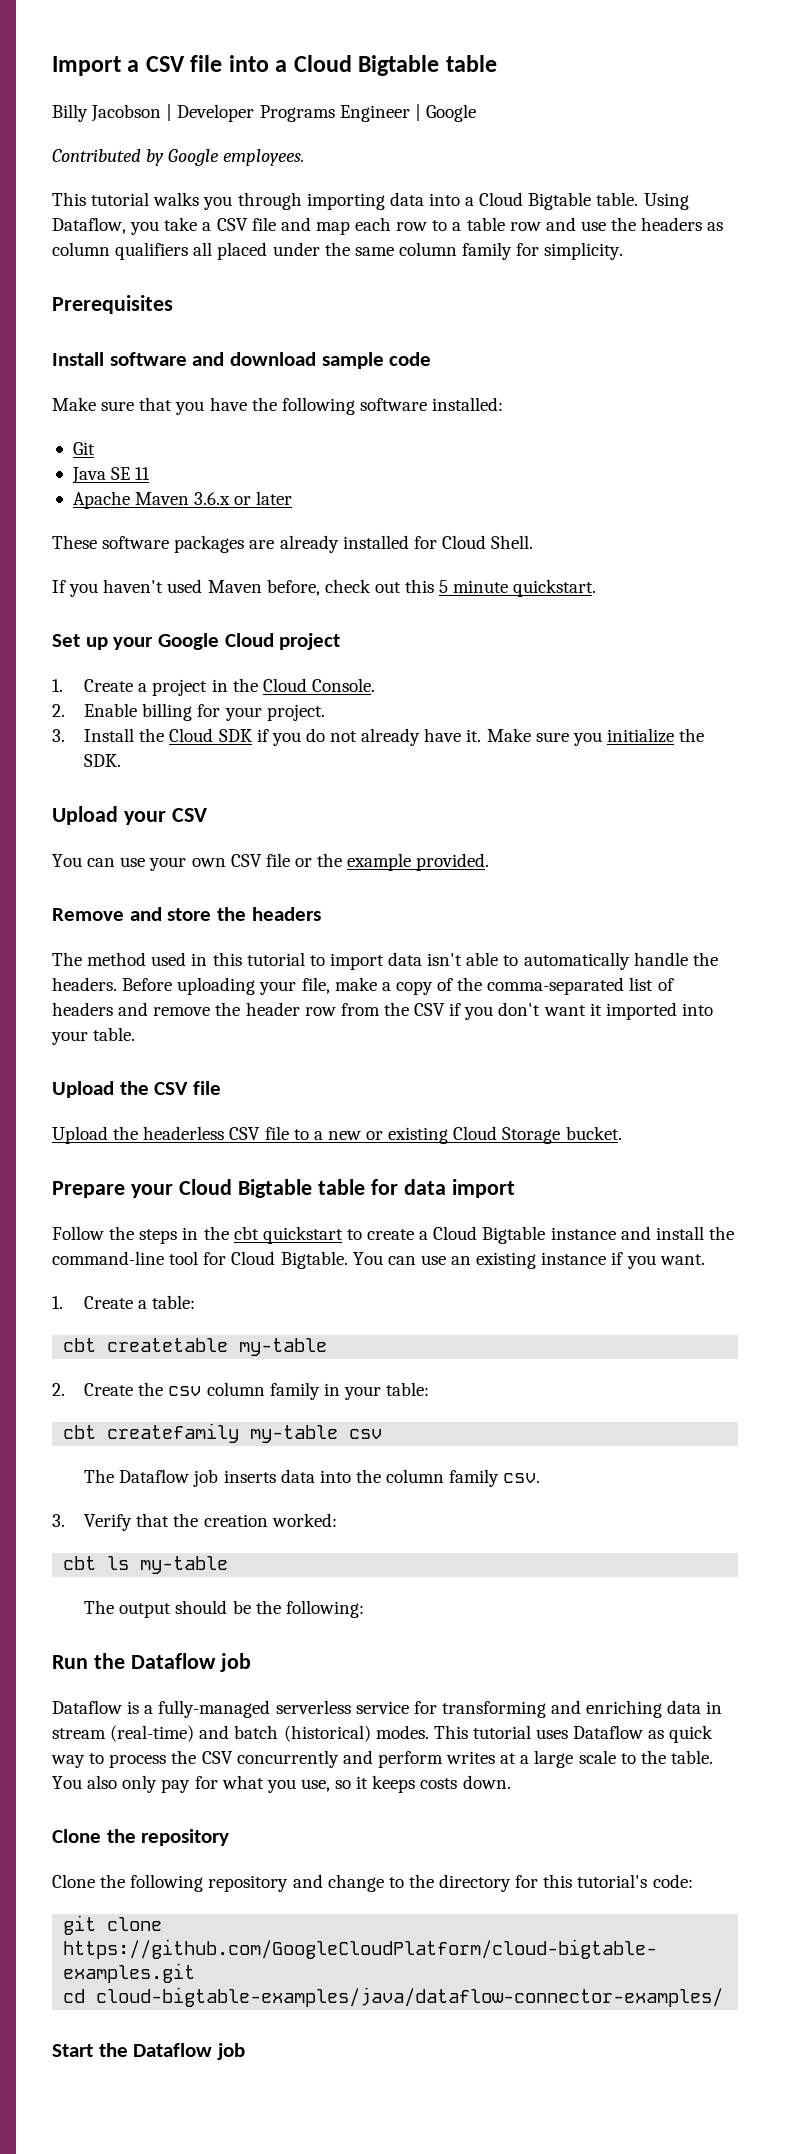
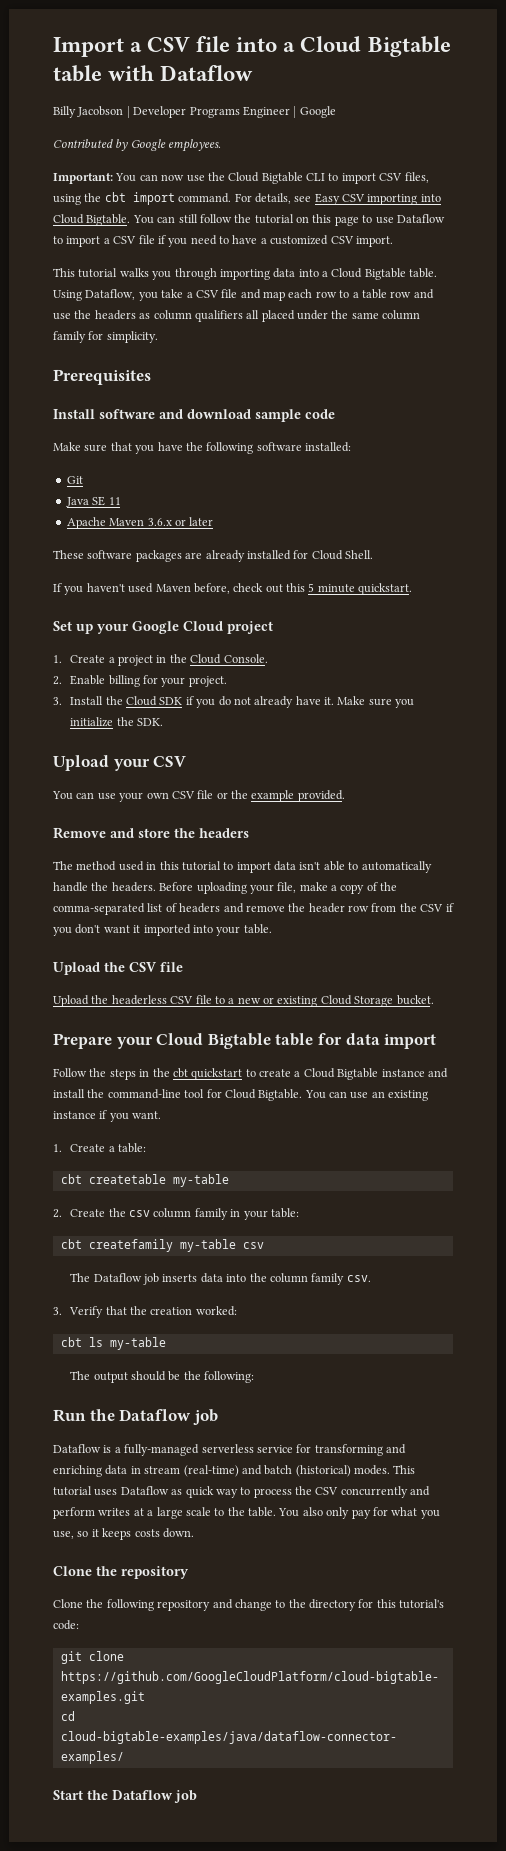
(497, 63) none -> [108,65,254,81] with Dataflow
(305, 157) none -> [53,172,429,184] [53,192,441,205] [53,214,445,226] [53,235,393,247] // Important: You can now use the Cloud Bigtable CLI to import CSV files, using the cbt import command. For details, see Easy CSV importing into Cloud Bigtable. You can still follow the tutorial on this page to use Dataflow to import a CSV file if you need to have a customized CSV import.

